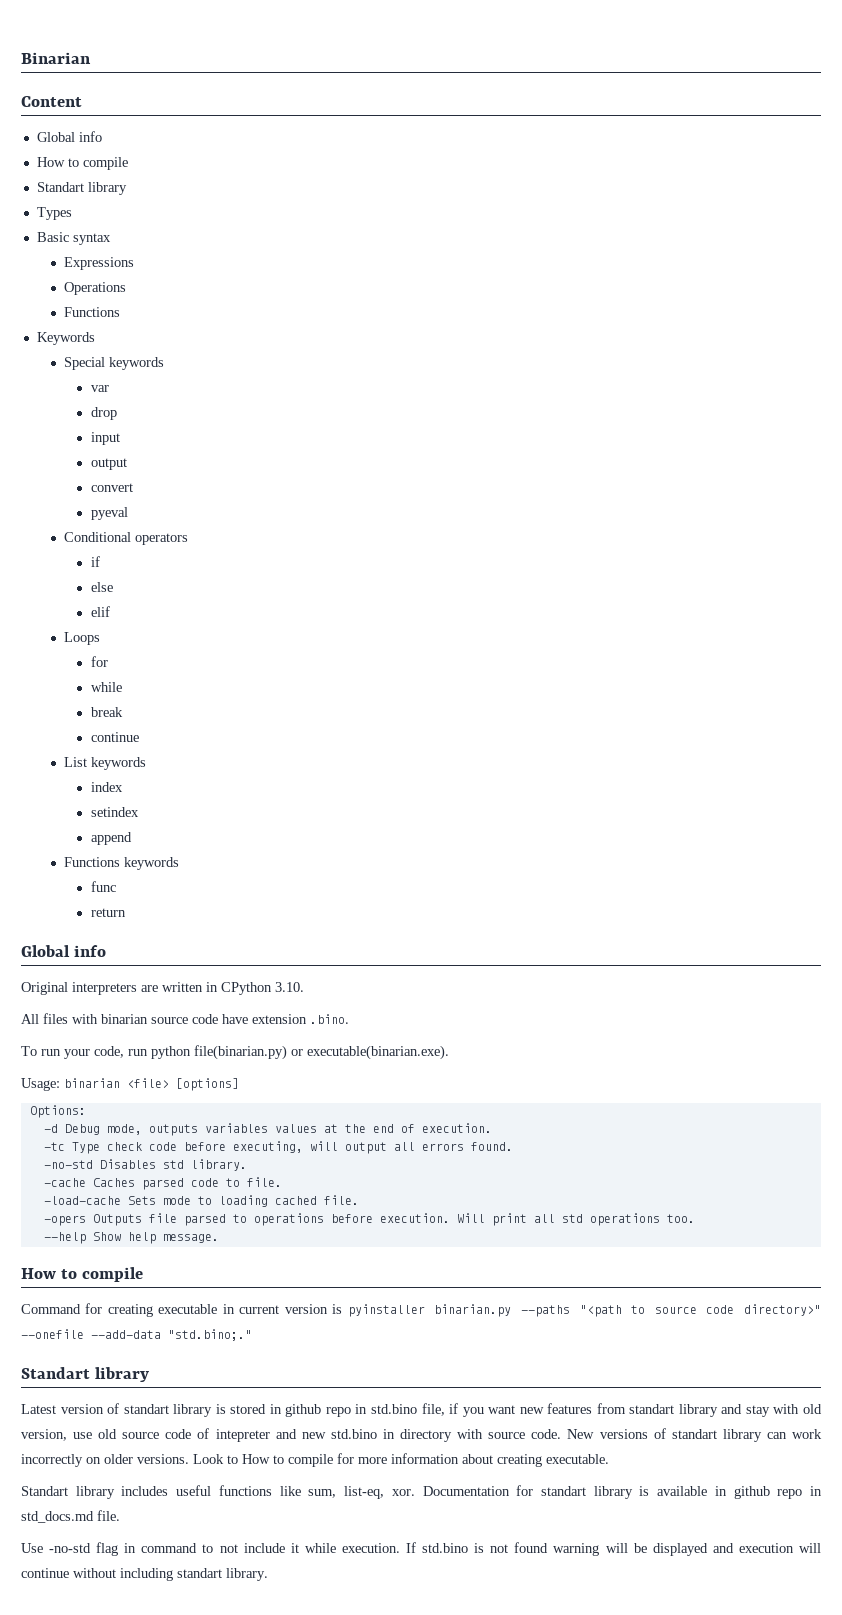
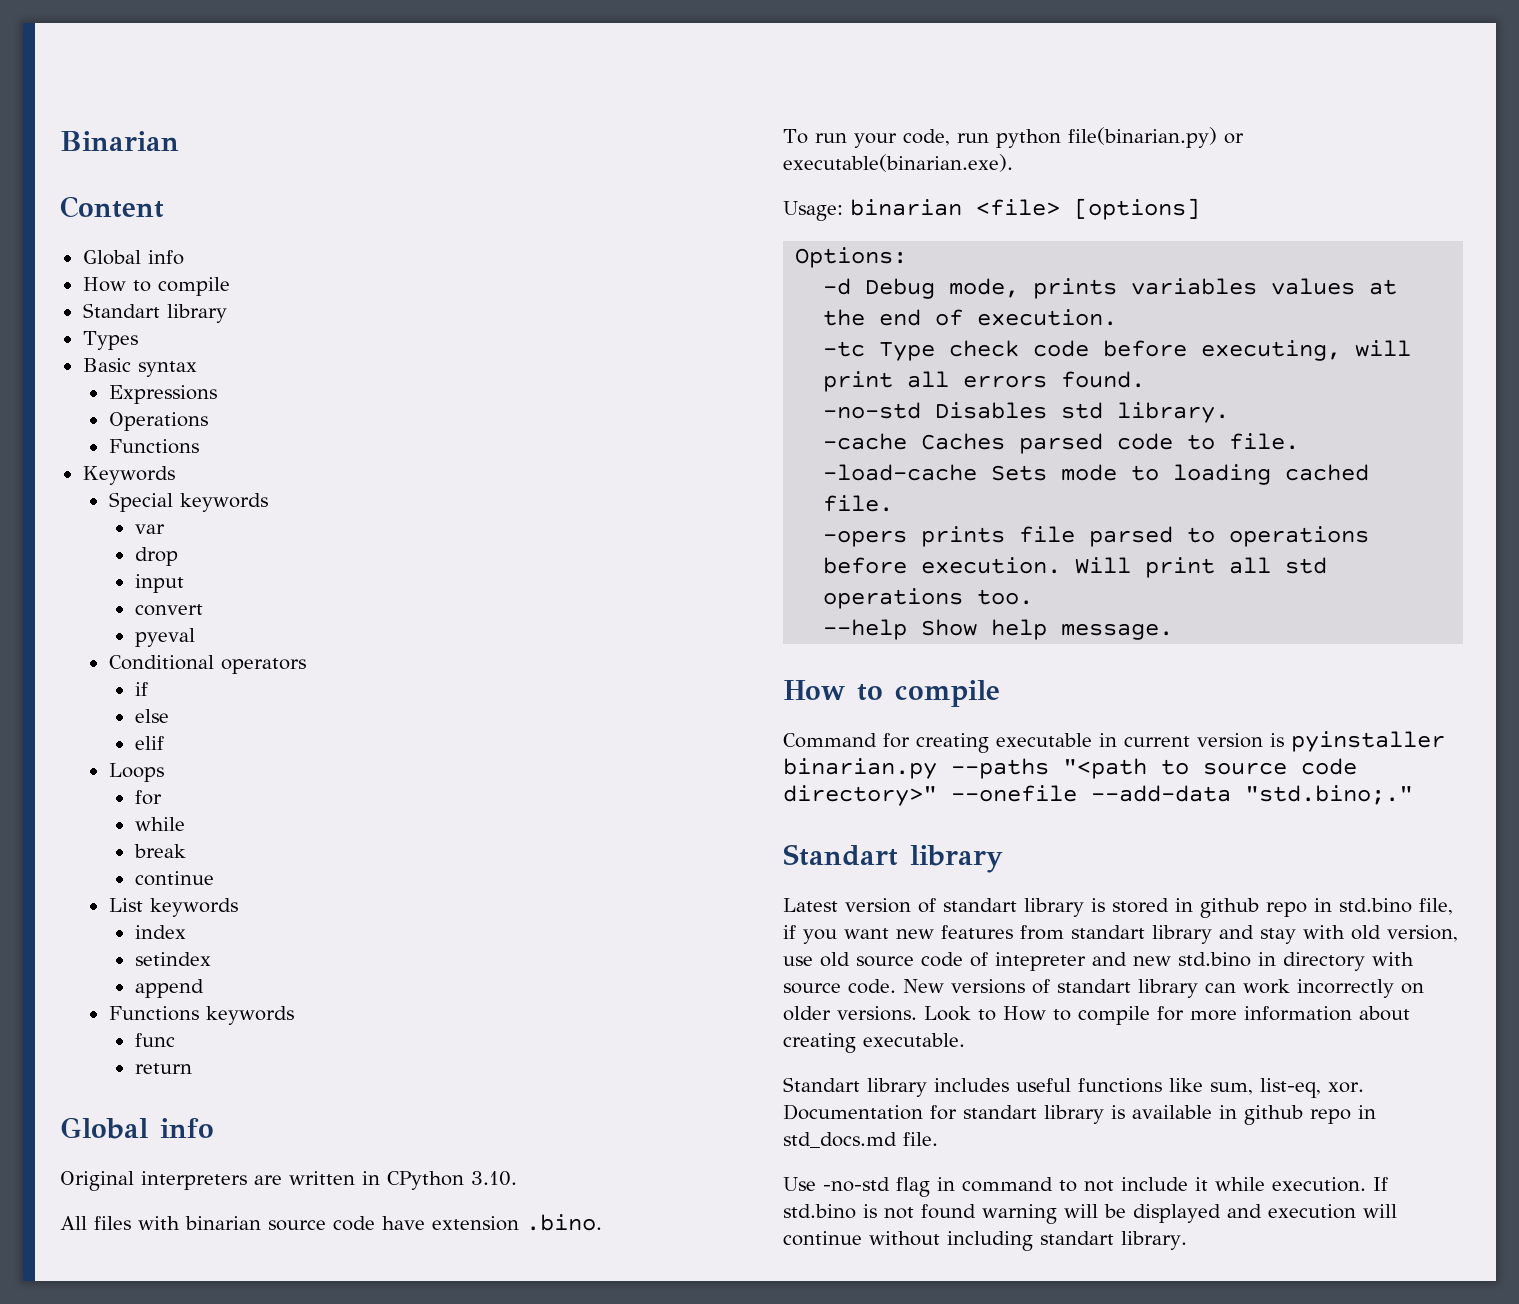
[90,458,127,470] // output -> (184, 583) none
[148,1124,198,1136] outputs -> [1033,278,1118,299] prints
[344,1142,387,1154] output -> [823,371,894,392] print
[92,1214,142,1226] Outputs -> [921,526,1006,547] prints

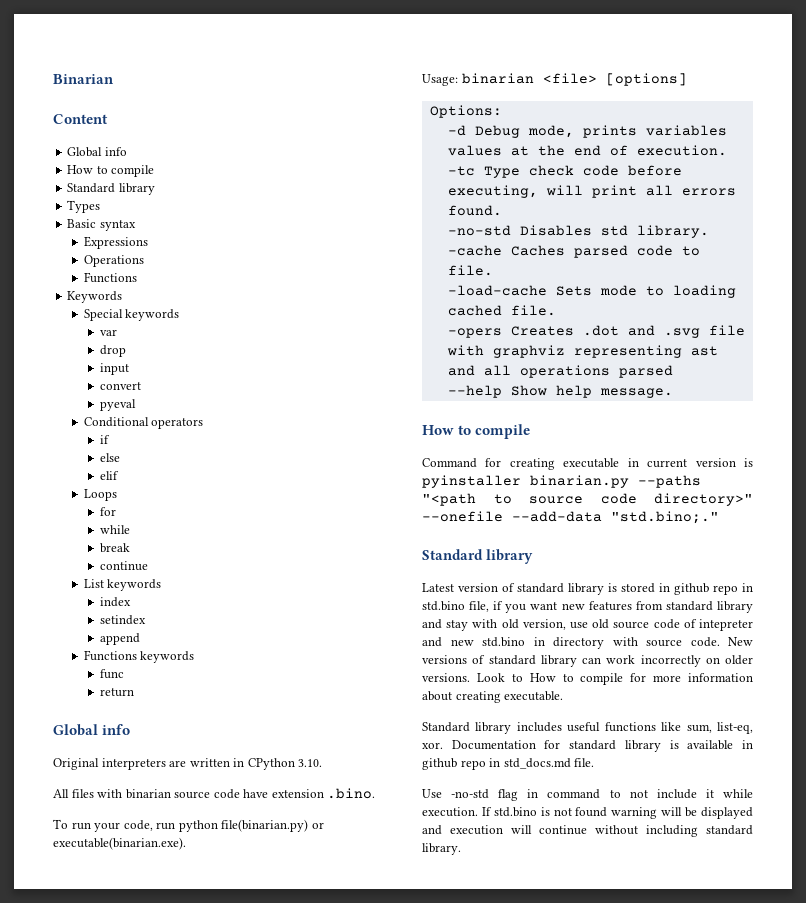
[82,303,160,318] Standart -> [67,183,116,193] Standard
[921,526,1370,547] [823,557,1328,578] [823,588,1034,609] prints file parsed to operations before execution. Will print all std operations too. -> [510,325,745,338] [446,345,718,358] [447,365,673,378] Creates .dot and .svg file with graphviz representing ast and all operations parsed
[783,844,898,866] Standart -> [422,549,483,560] Standard
[943,898,1017,912] standart -> [517,583,564,593] standard
[1071,925,1145,939] standart -> [665,601,713,611] standard
[1057,979,1131,993] standart -> [488,655,536,665] standard
[783,1077,860,1092] Standart -> [422,722,470,732] Standard
[963,1105,1037,1119] standart -> [569,740,617,750] standard
[1040,1231,1114,1245] standart -> [706,825,753,835] standard

